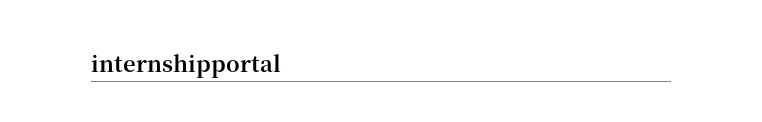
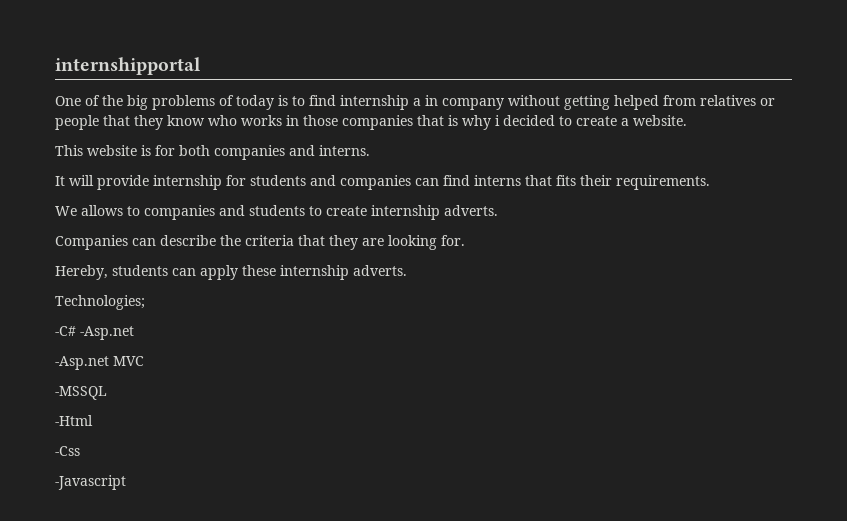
(281, 66) none -> [55,95,775,110] [55,115,687,130] [55,145,370,160] [55,175,710,190] [55,205,498,220] [55,235,465,250] [55,265,407,280] [55,295,145,310] [55,326,134,340] [55,356,144,370] [55,386,107,400] [55,415,93,426] [55,446,80,456] [55,475,126,490] // One of the big problems of today is to find internship a in company without getting helped from relatives or people that they know who works in those companies that is why i decided to create a website. // This website is for both companies and interns. // It will provide internship for students and companies can find interns that fits their requirements. // We allows to companies and students to create internship adverts. // Companies can describe the criteria that they are looking for. // Hereby, students can apply these internship adverts. // Technologies; // -C# -Asp.net // -Asp.net MVC // -MSSQL // -Html // -Css // -Javascript

